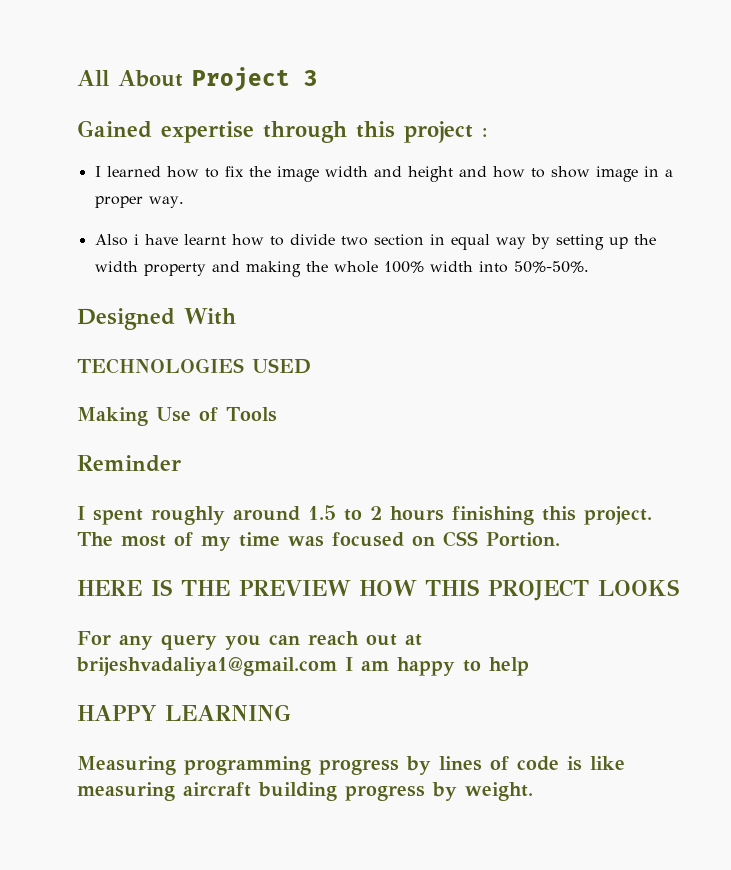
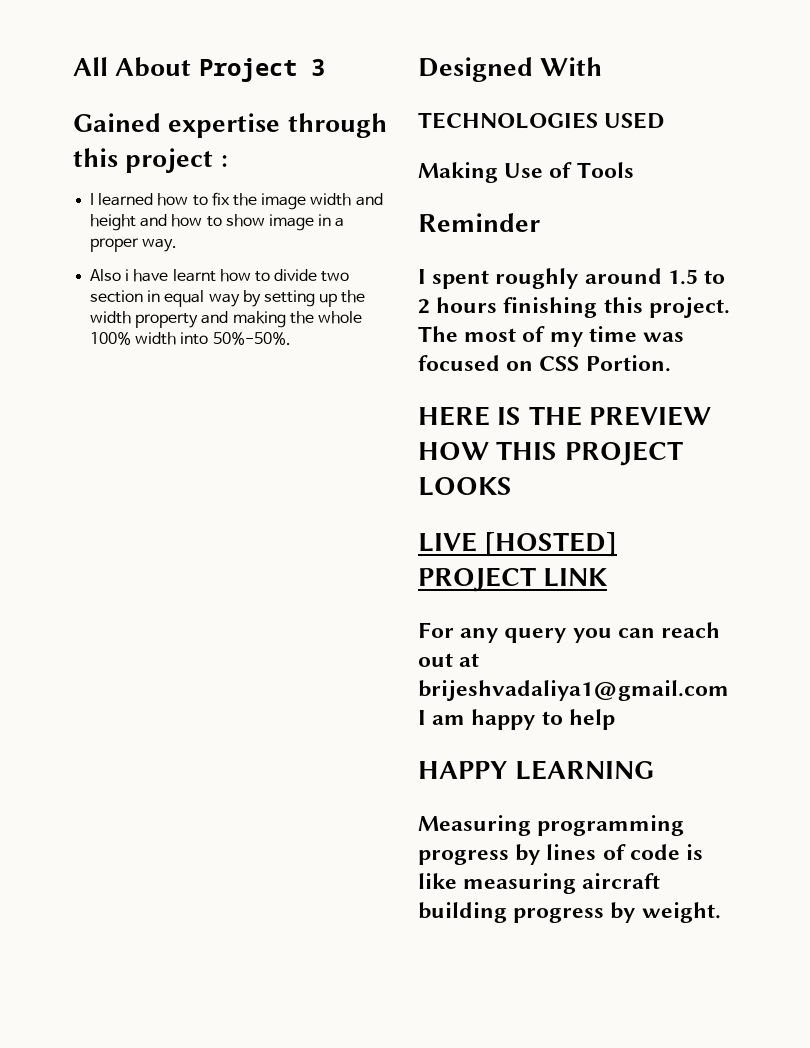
(679, 587) none -> [418,532,618,557] [418,567,609,592] // LIVE [HOSTED] PROJECT LINK

